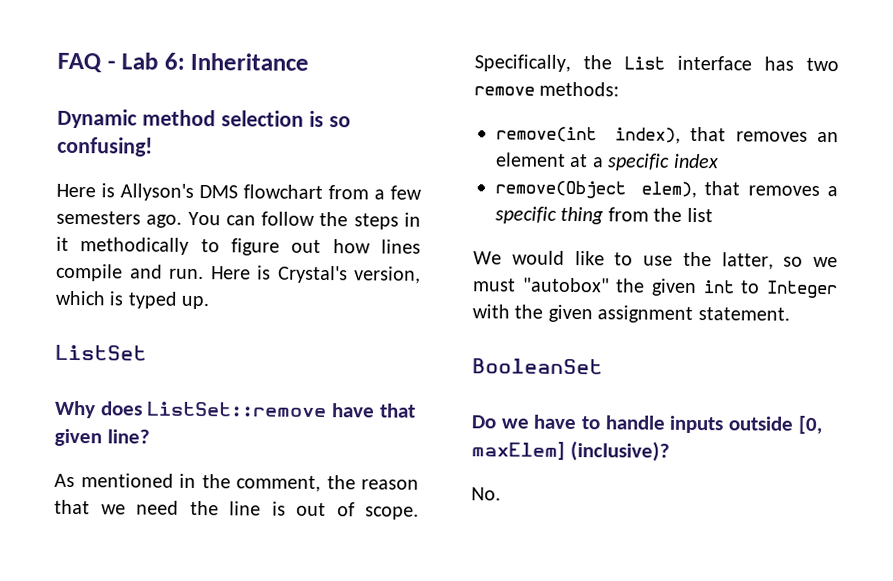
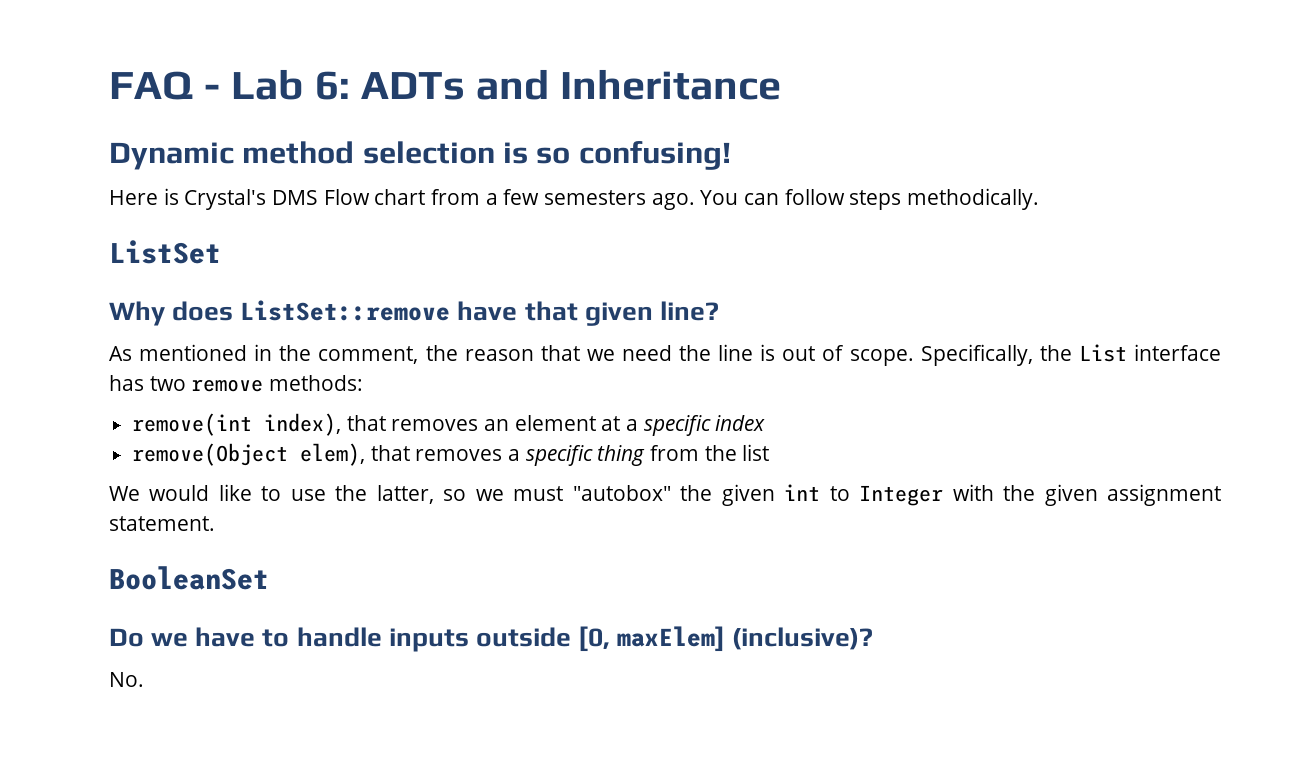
(185, 61) none -> [360,69,550,100] ADTs and
[120,183,323,201] Allyson's DMS flowchart -> [184,189,426,210] Crystal's DMS Flow chart
[319,211,421,230] [56,236,421,256] [56,263,421,284] [55,290,210,310] the steps in it methodically to figure out how lines compile and run. Here is Crystal's version, which is typed up. -> [849,188,1040,210] steps methodically.

